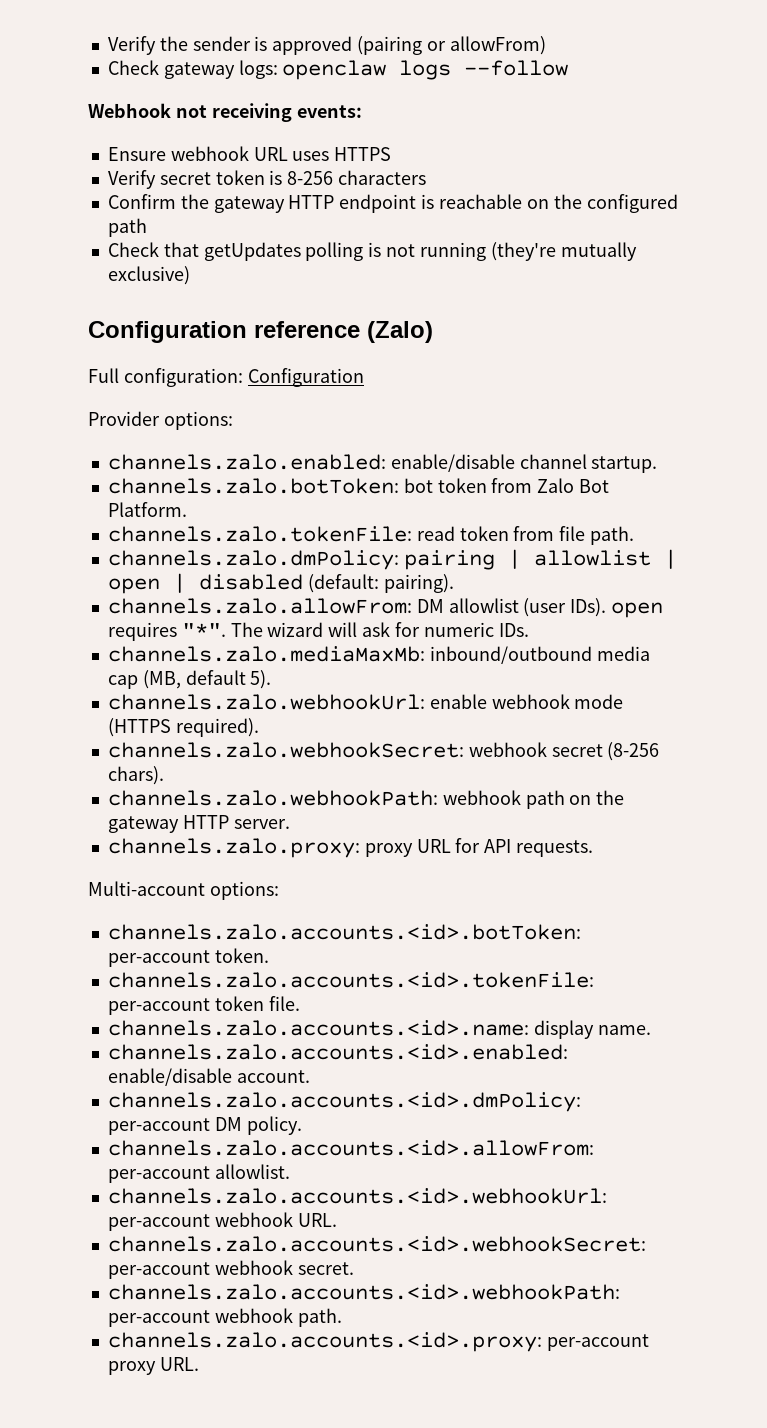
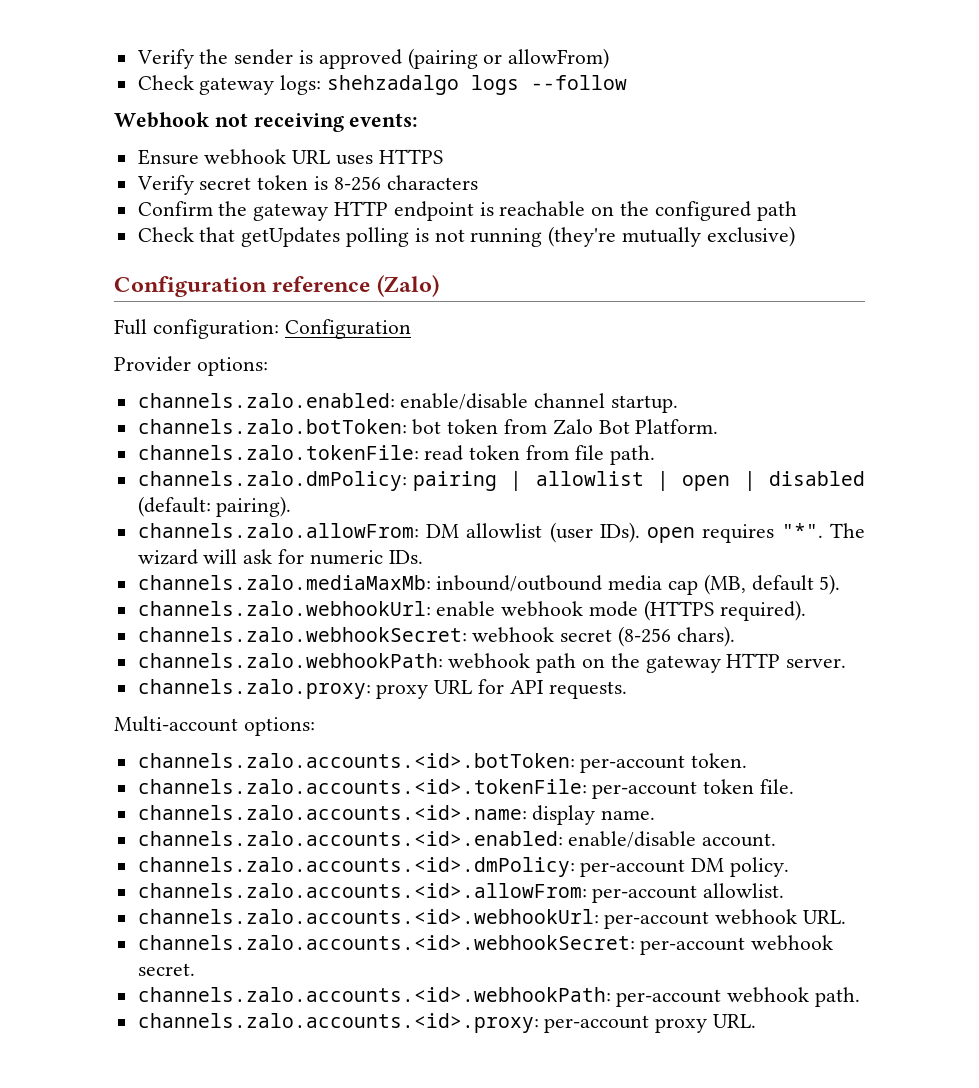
[282,60,387,80] openclaw -> [327,75,460,95] shehzadalgo

